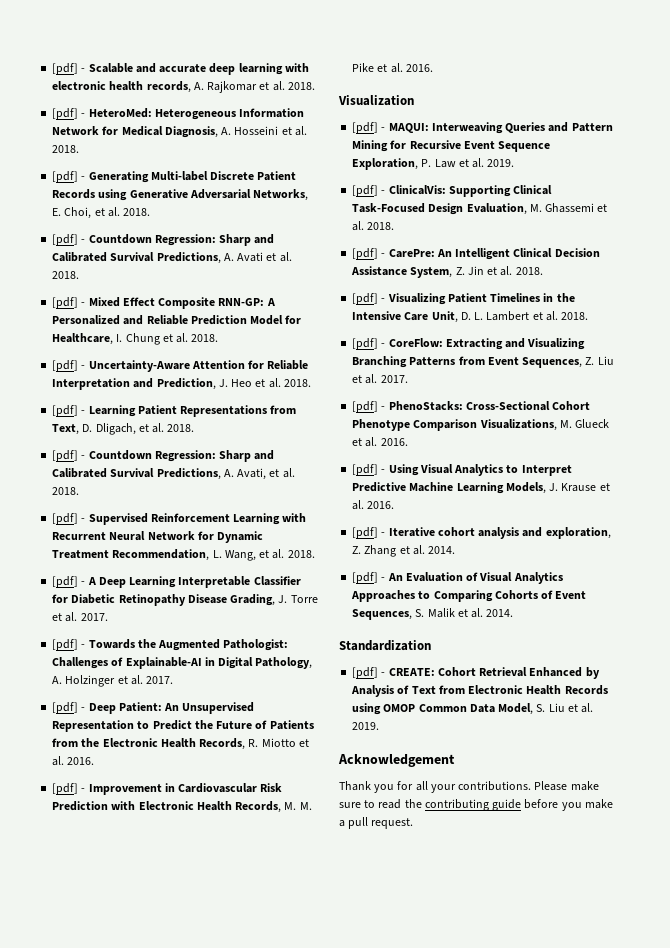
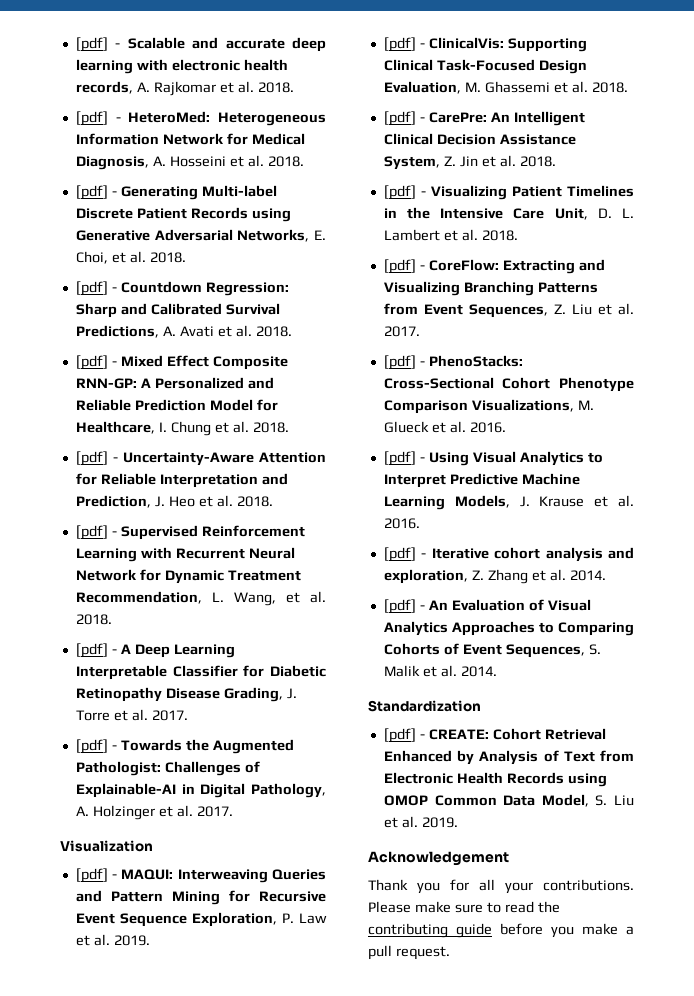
[52,405,297,417] [52,423,195,435] [52,450,275,462] [52,468,295,480] [52,487,80,495] // [pdf] - Learning Patient Representations from Text, D. Dligach, et al. 2018. // [pdf] - Countdown Regression: Sharp and Calibrated Survival Predictions, A. Avati, et al. 2018. -> (273, 501) none
[52,702,255,714] [52,720,314,732] [52,738,309,750] [52,756,95,766] [52,783,283,795] [52,801,312,813] [352,63,433,73] // [pdf] - Deep Patient: An Unsupervised Representation to Predict the Future of Patients from the Electronic Health Records, R. Miotto et al. 2016. // [pdf] - Improvement in Cardiovascular Risk Prediction with Electronic Health Records, M. M. Pike et al. 2016. -> (233, 811) none

